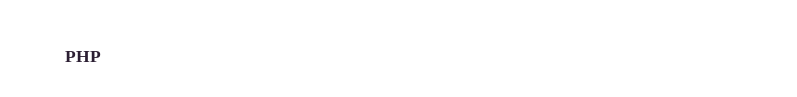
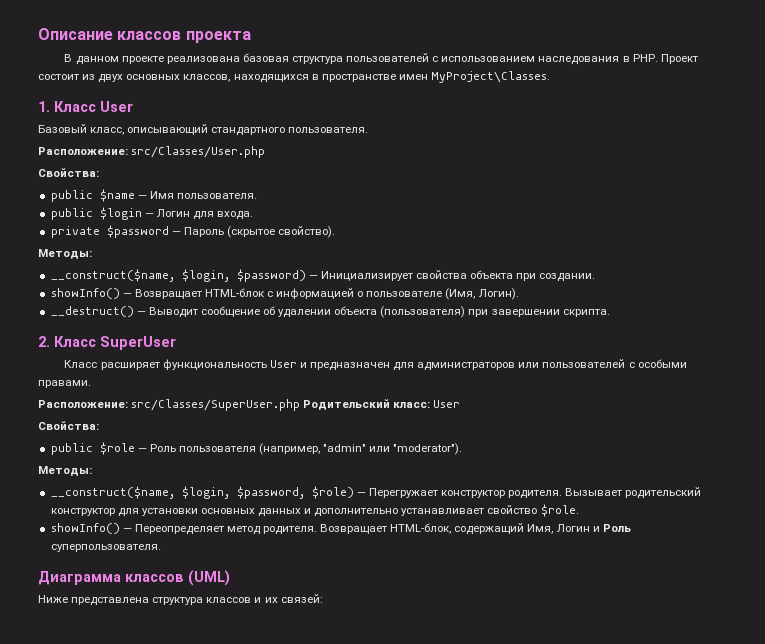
[65,51,101,62] PHP -> [38,28,251,43] [64,53,698,65] [38,71,550,83] [38,101,133,112] [38,124,369,136] [38,146,266,158] [38,168,99,177] [50,189,257,202] [50,207,254,220] [50,225,336,238] [38,249,92,259] [50,269,596,282] [50,288,519,300] [50,306,610,318] [38,336,176,350] [64,359,687,371] [38,380,91,388] [38,399,461,411] [38,421,99,430] [50,442,463,455] [38,466,92,476] [50,486,702,499] [50,504,579,517] [50,523,631,535] [50,544,161,552] [38,570,230,586] [38,594,323,606] Описание классов проекта // В данном проекте реализована базовая структура пользователей с использованием наследования в PHP. Проект состоит из двух основных классов, находящихся в пространстве имен MyProject\Classes. // 1. Класс User // Базовый класс, описывающий стандартного пользователя. // Расположение: src/Classes/User.php // Свойства: // public $name — Имя пользователя. // public $login — Логин для входа. // private $password — Пароль (скрытое свойство). // Методы: // __construct($name, $login, $password) — Инициализирует свойства объекта при создании. // showInfo() — Возвращает HTML-блок с информацией о пользователе (Имя, Логин). // __destruct() — Выводит сообщение об удалении объекта (пользователя) при завершении скрипта. // 2. Класс SuperUser // Класс расширяет функциональность User и предназначен для администраторов или пользователей с особыми правами. // Расположение: src/Classes/SuperUser.php Родительский класс: User // Свойства: // public $role — Роль пользователя (например, "admin" или "moderator"). // Методы: // __construct($name, $login, $password, $role) — Перегружает конструктор родителя. Вызывает родительский конструктор для установки основных данных и дополнительно устанавливает свойство $role. // showInfo() — Переопределяет метод родителя. Возвращает HTML-блок, содержащий Имя, Логин и Роль суперпользователя. // Диаграмма классов (UML) // Ниже представлена структура классов и их связей:

